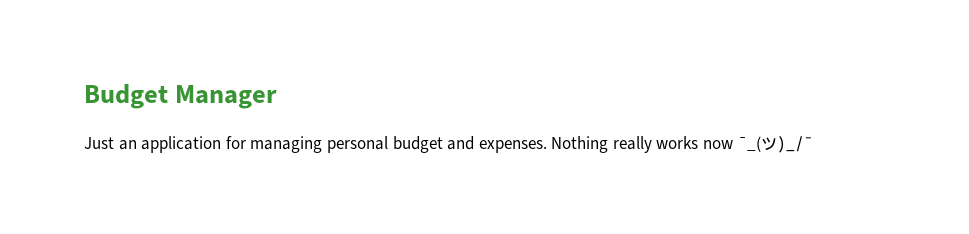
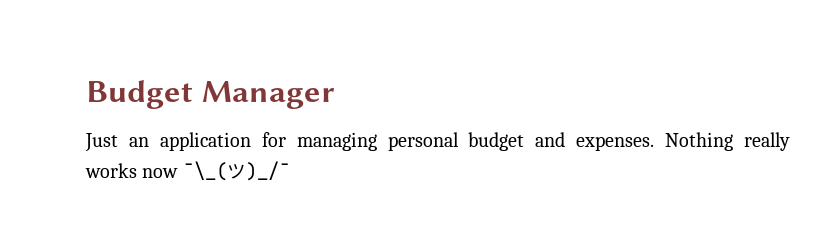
[737,136,761,152] ¯_( -> [182,161,227,181] ¯\_(

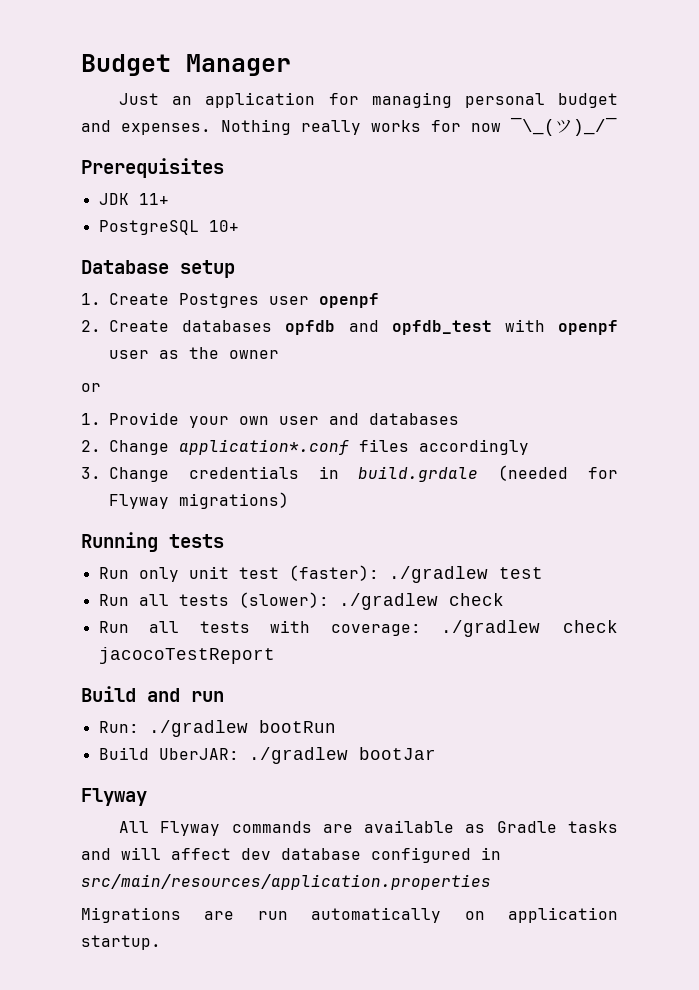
(137, 170) none -> [431,120,461,132] for
(290, 171) none -> [81,158,224,178] [98,193,169,205] [98,220,239,235] [81,260,235,278] [81,293,379,308] [81,319,618,335] [109,347,279,359] [81,383,101,392] [81,412,459,428] [81,439,529,455] [81,465,618,482] [109,492,289,509] [81,532,224,552] [98,565,543,583] [98,592,504,610] [98,620,618,637] [98,647,275,664] [81,686,224,702] [98,720,336,737] [98,747,436,764] [81,788,147,806] [119,820,619,836] [81,847,501,863] [81,874,491,890] [81,907,618,923] [81,935,161,950] // Prerequisites // JDK 11+ // PostgreSQL 10+ // Database setup // 1. Create Postgres user openpf // 2. Create databases opfdb and opfdb_test with openpf user as the owner // or // 1. Provide your own user and databases // 2. Change application*.conf files accordingly // 3. Change credentials in build.grdale (needed for Flyway migrations) // Running tests // Run only unit test (faster): ./gradlew test // Run all tests (slower): ./gradlew check // Run all tests with coverage: ./gradlew check jacocoTestReport // Build and run // Run: ./gradlew bootRun // Build UberJAR: ./gradlew bootJar // Flyway // All Flyway commands are available as Gradle tasks and will affect dev database configured in src/main/resources/application.properties // Migrations are run automatically on application startup.

